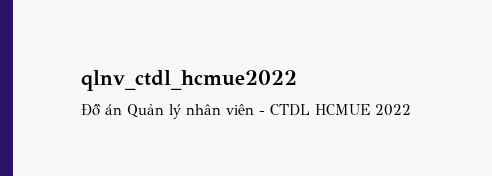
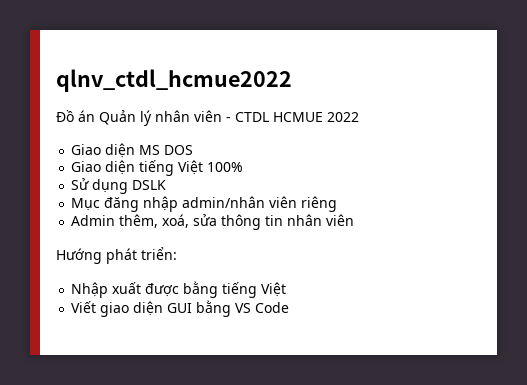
(411, 110) none -> [71,143,194,158] [71,160,244,176] [71,178,167,194] [71,196,338,212] [71,214,355,230] [56,247,177,264] [71,281,287,298] [71,300,290,317] // Giao diện MS DOS // Giao diện tiếng Việt 100% // Sử dụng DSLK // Mục đăng nhập admin/nhân viên riêng // Admin thêm, xoá, sửa thông tin nhân viên // Hướng phát triển: // Nhập xuất được bằng tiếng Việt // Viết giao diện GUI bằng VS Code

